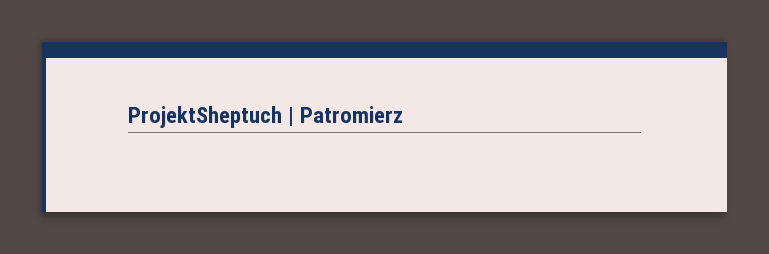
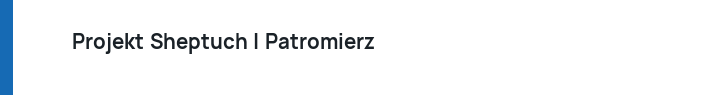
[128,106,282,128] ProjektSheptuch -> [72,33,248,54] Projekt Sheptuch

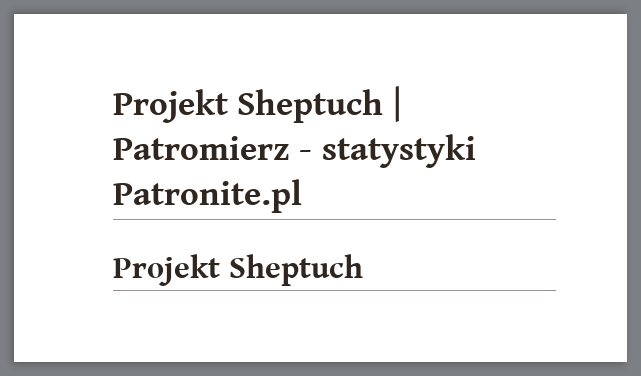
(375, 41) none -> [299,134,476,168] [113,179,302,213] [113,254,363,286] - statystyki Patronite.pl // Projekt Sheptuch

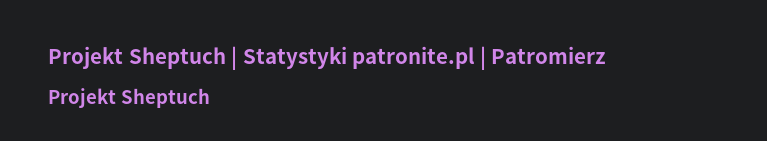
[113,134,476,168] [113,179,302,213] Patromierz - statystyki Patronite.pl -> [242,46,606,70] Statystyki patronite.pl | Patromierz

